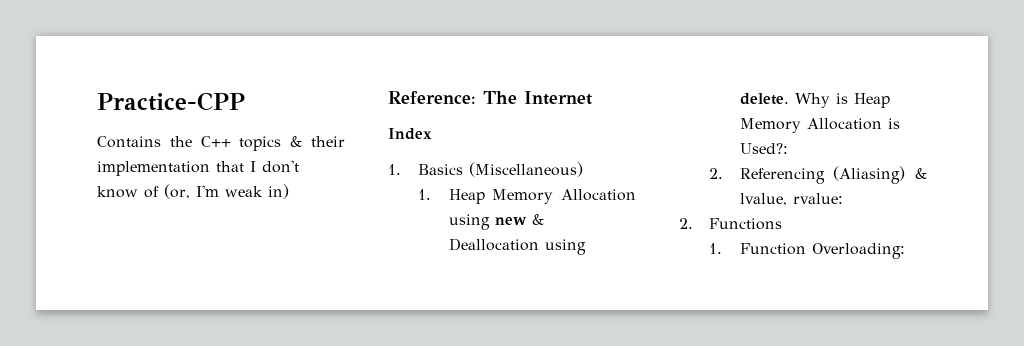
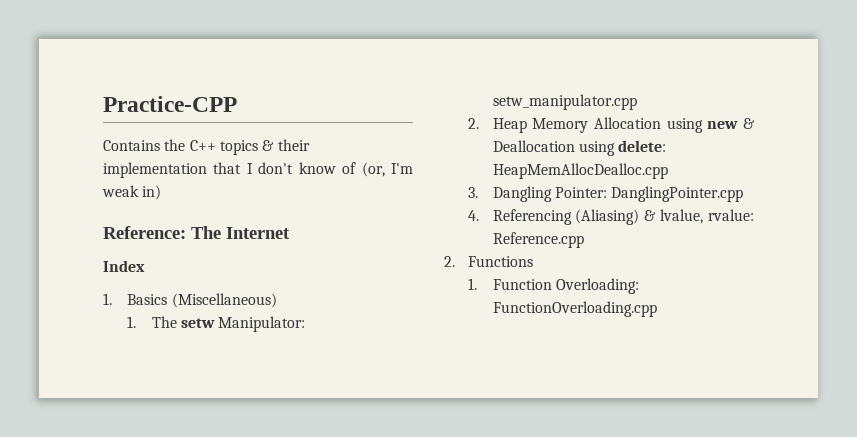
(432, 194) none -> [151,316,306,332] [492,94,637,110] [468,118,480,129] The setw Manipulator: setw_manipulator.cpp // 2.
[739,93,890,108] [739,118,900,133] [739,143,788,154] [709,168,724,179] delete. Why is Heap Memory Allocation is Used?: // 2. -> [618,140,667,152] [492,163,668,179] [468,186,744,202] [468,210,480,221] delete: HeapMemAllocDealloc.cpp // 3. Dangling Pointer: DanglingPointer.cpp // 4.
(843, 198) none -> [492,232,584,248] Reference.cpp
(905, 251) none -> [492,301,657,317] FunctionOverloading.cpp

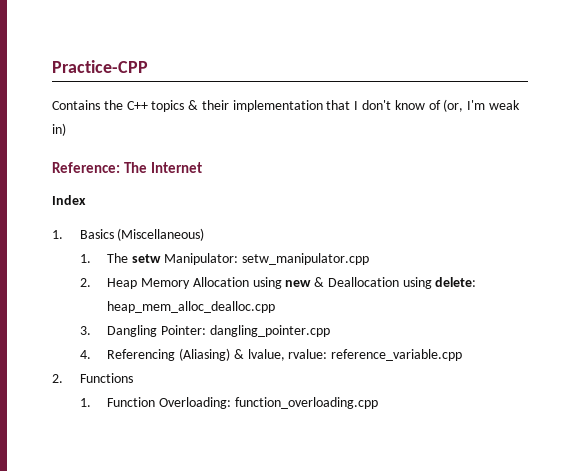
[492,163,668,179] HeapMemAllocDealloc.cpp -> [107,301,276,313] heap_mem_alloc_dealloc.cpp
[611,186,744,202] DanglingPointer.cpp -> [209,325,330,337] dangling_pointer.cpp
[492,232,584,248] Reference.cpp -> [331,349,463,361] reference_variable.cpp
[492,301,657,317] FunctionOverloading.cpp -> [234,397,378,409] function_overloading.cpp

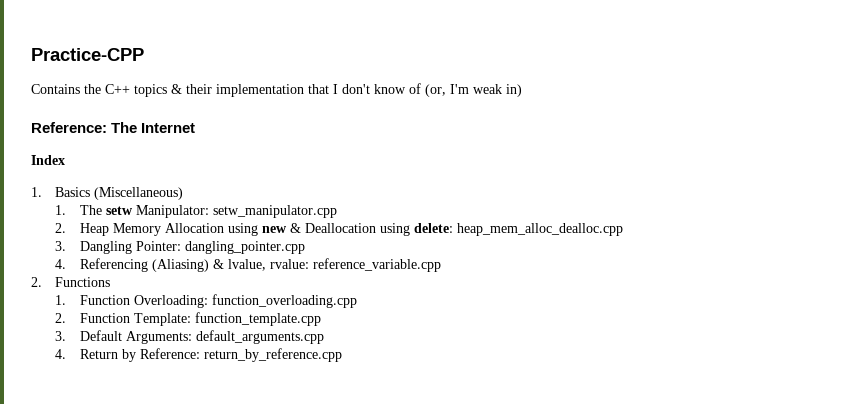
(378, 403) none -> [55,312,321,326] [55,330,324,344] [55,348,342,362] // 2. Function Template: function_template.cpp // 3. Default Arguments: default_arguments.cpp // 4. Return by Reference: return_by_reference.cpp

